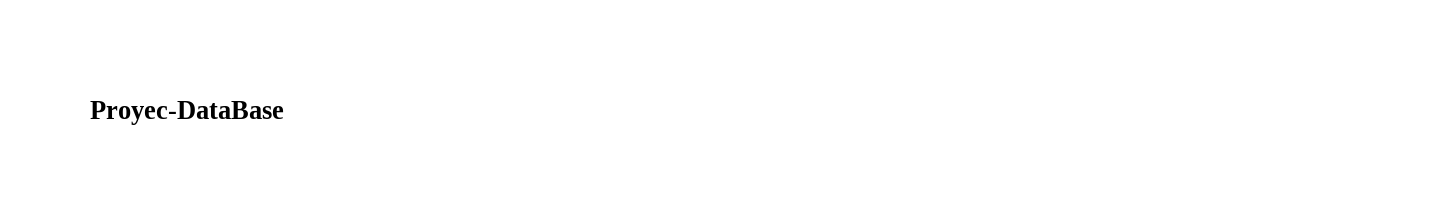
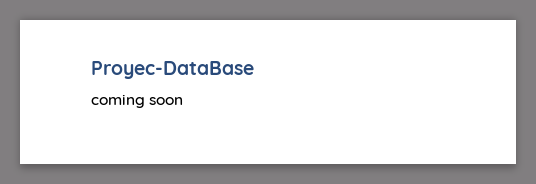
(284, 113) none -> [91,94,184,108] // coming soon

